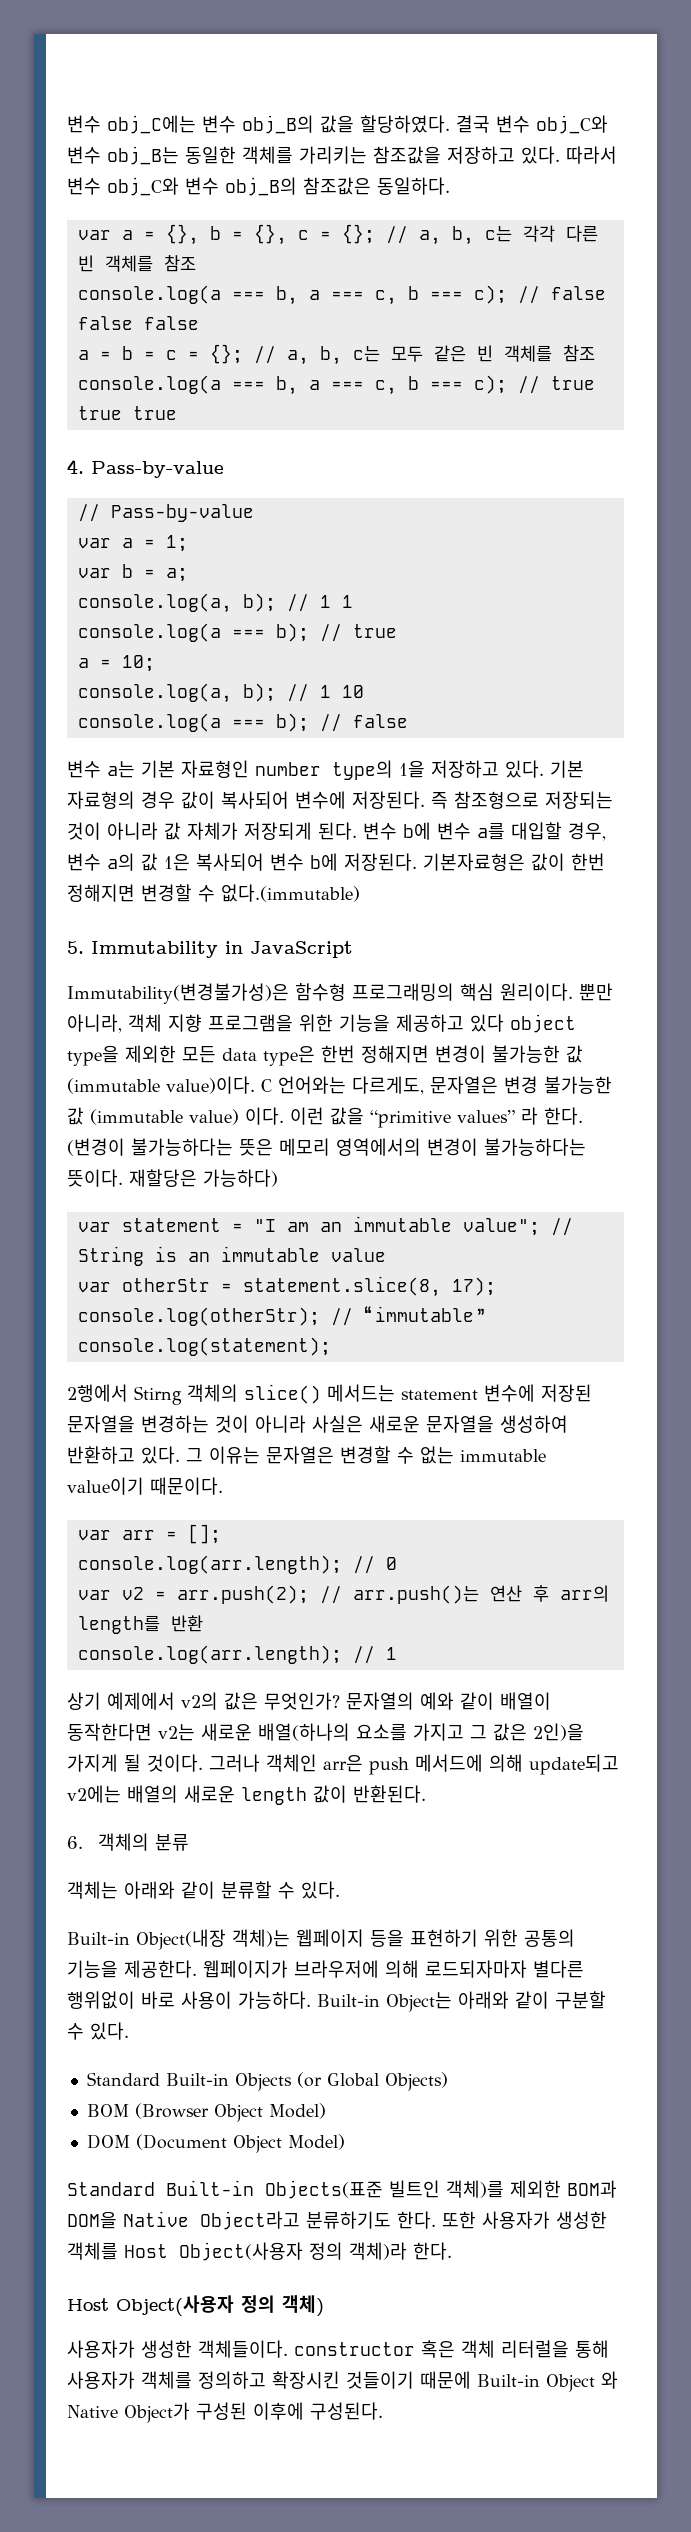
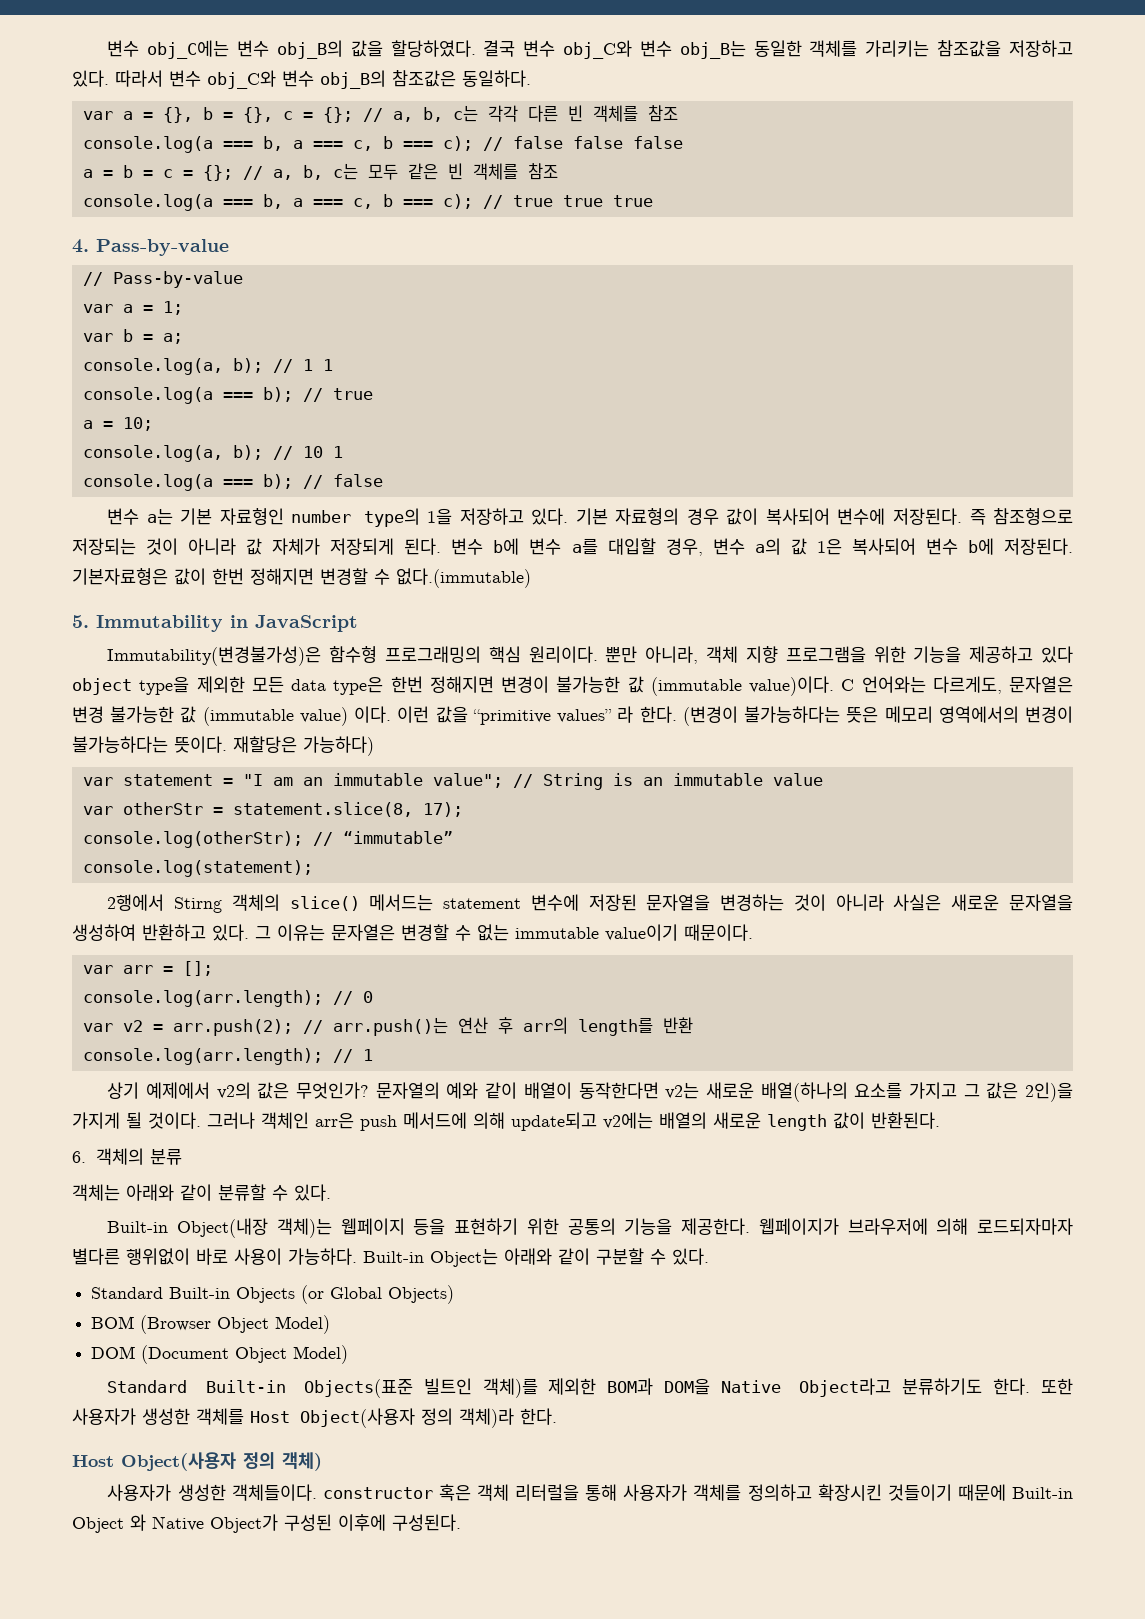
[319,685,364,698] 1 10 -> [302,446,343,458] 10 1

